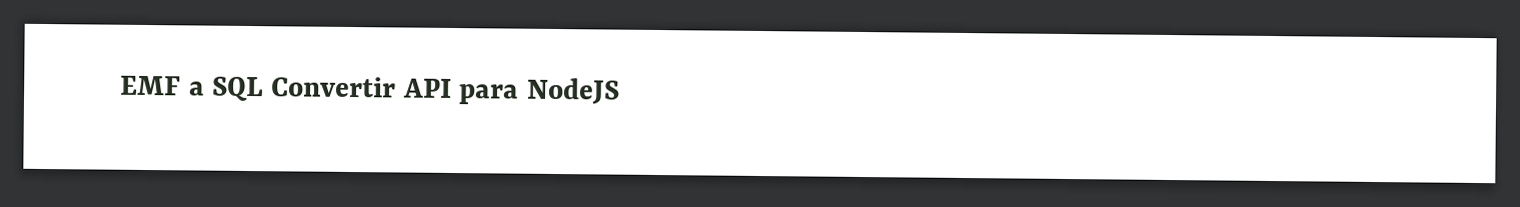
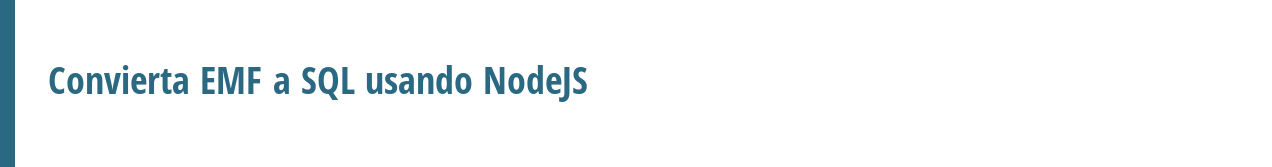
(120, 85) none -> [48,65,190,94] Convierta
[270,76,520,105] Convertir API para -> [365,65,474,94] usando

